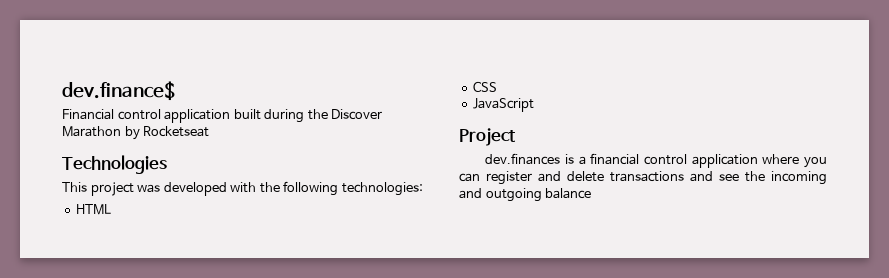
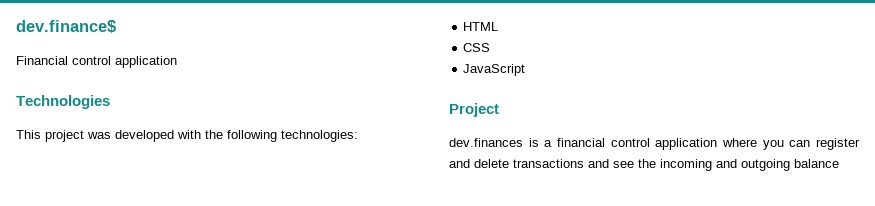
[233,109,383,123] [62,126,210,140] built during the Discover Marathon by Rocketseat -> (177, 62) none

